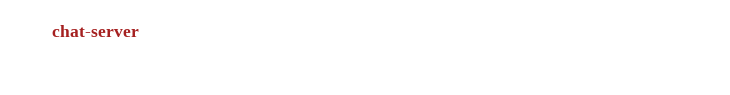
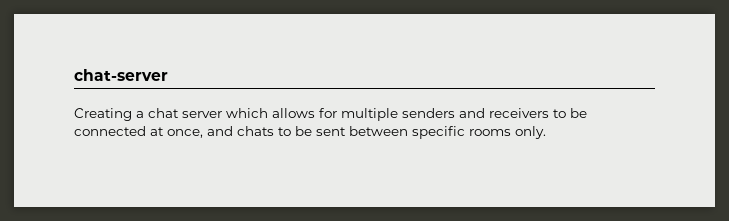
(139, 31) none -> [74,108,587,121] [74,126,546,139] // Creating a chat server which allows for multiple senders and receivers to be connected at once, and chats to be sent between specific rooms only.

